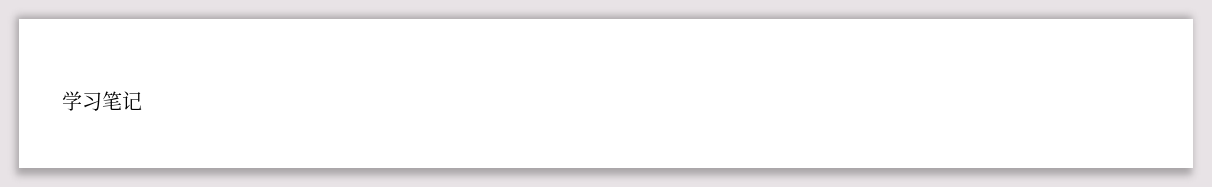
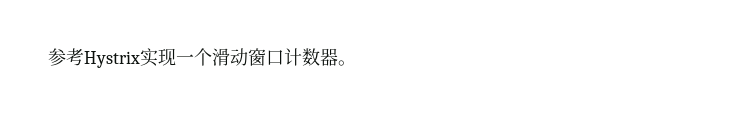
[62,91,142,111] 学习笔记 -> [48,48,356,68] 参考Hystrix实现一个滑动窗口计数器。

